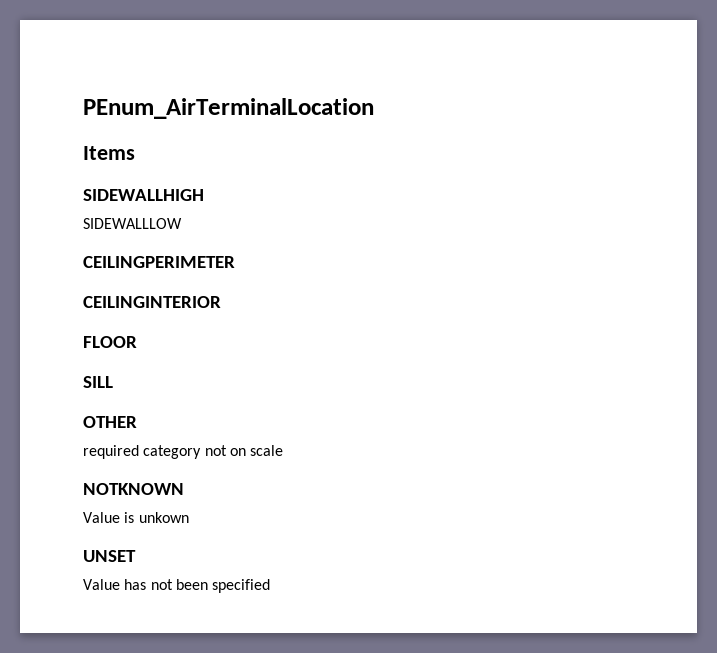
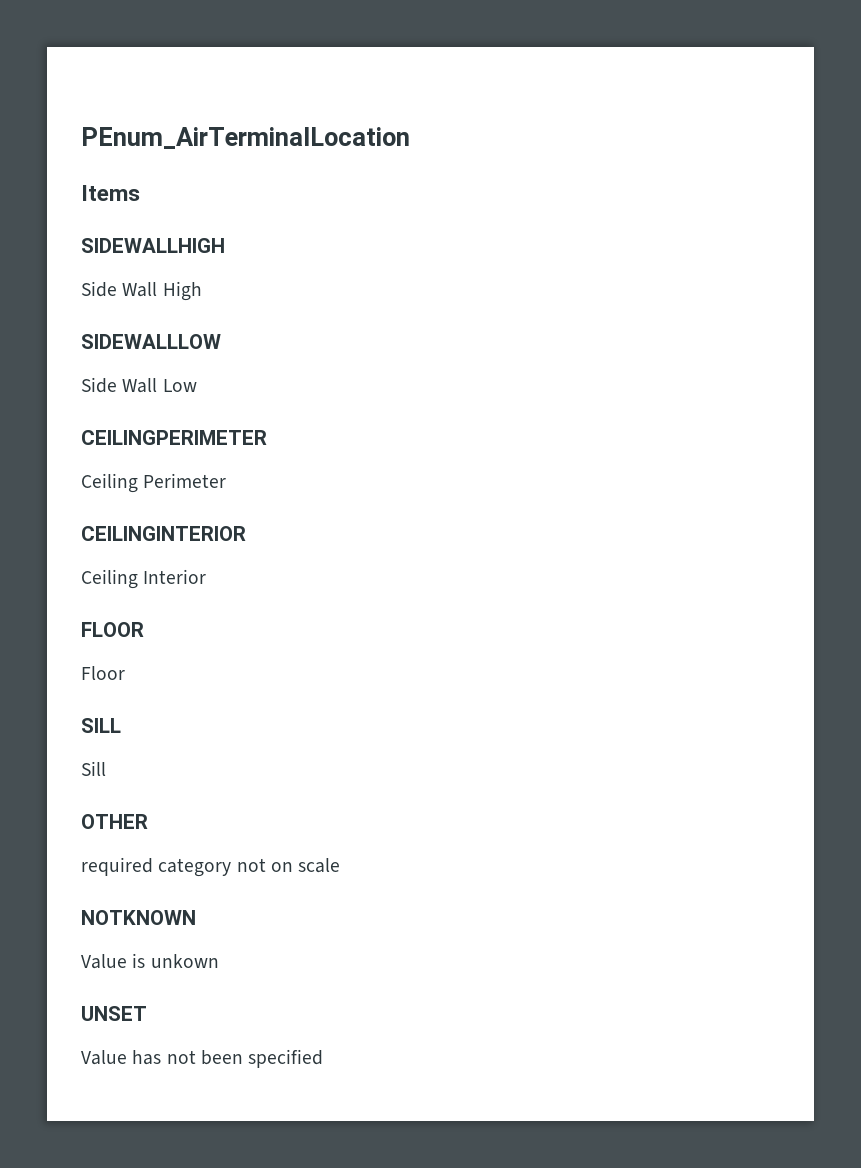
[83,218,182,229] SIDEWALLLOW -> [81,281,202,301] [81,334,221,349] [81,377,197,393] Side Wall High // SIDEWALLLOW // Side Wall Low
(235, 262) none -> [81,473,227,493] // Ceiling Perimeter
(221, 302) none -> [81,569,207,589] // Ceiling Interior
(137, 342) none -> [81,666,125,680] // Floor
(113, 382) none -> [81,761,106,776] // Sill

